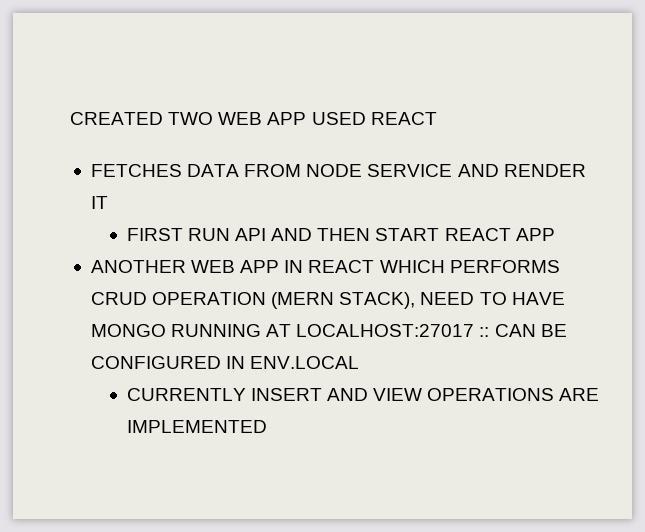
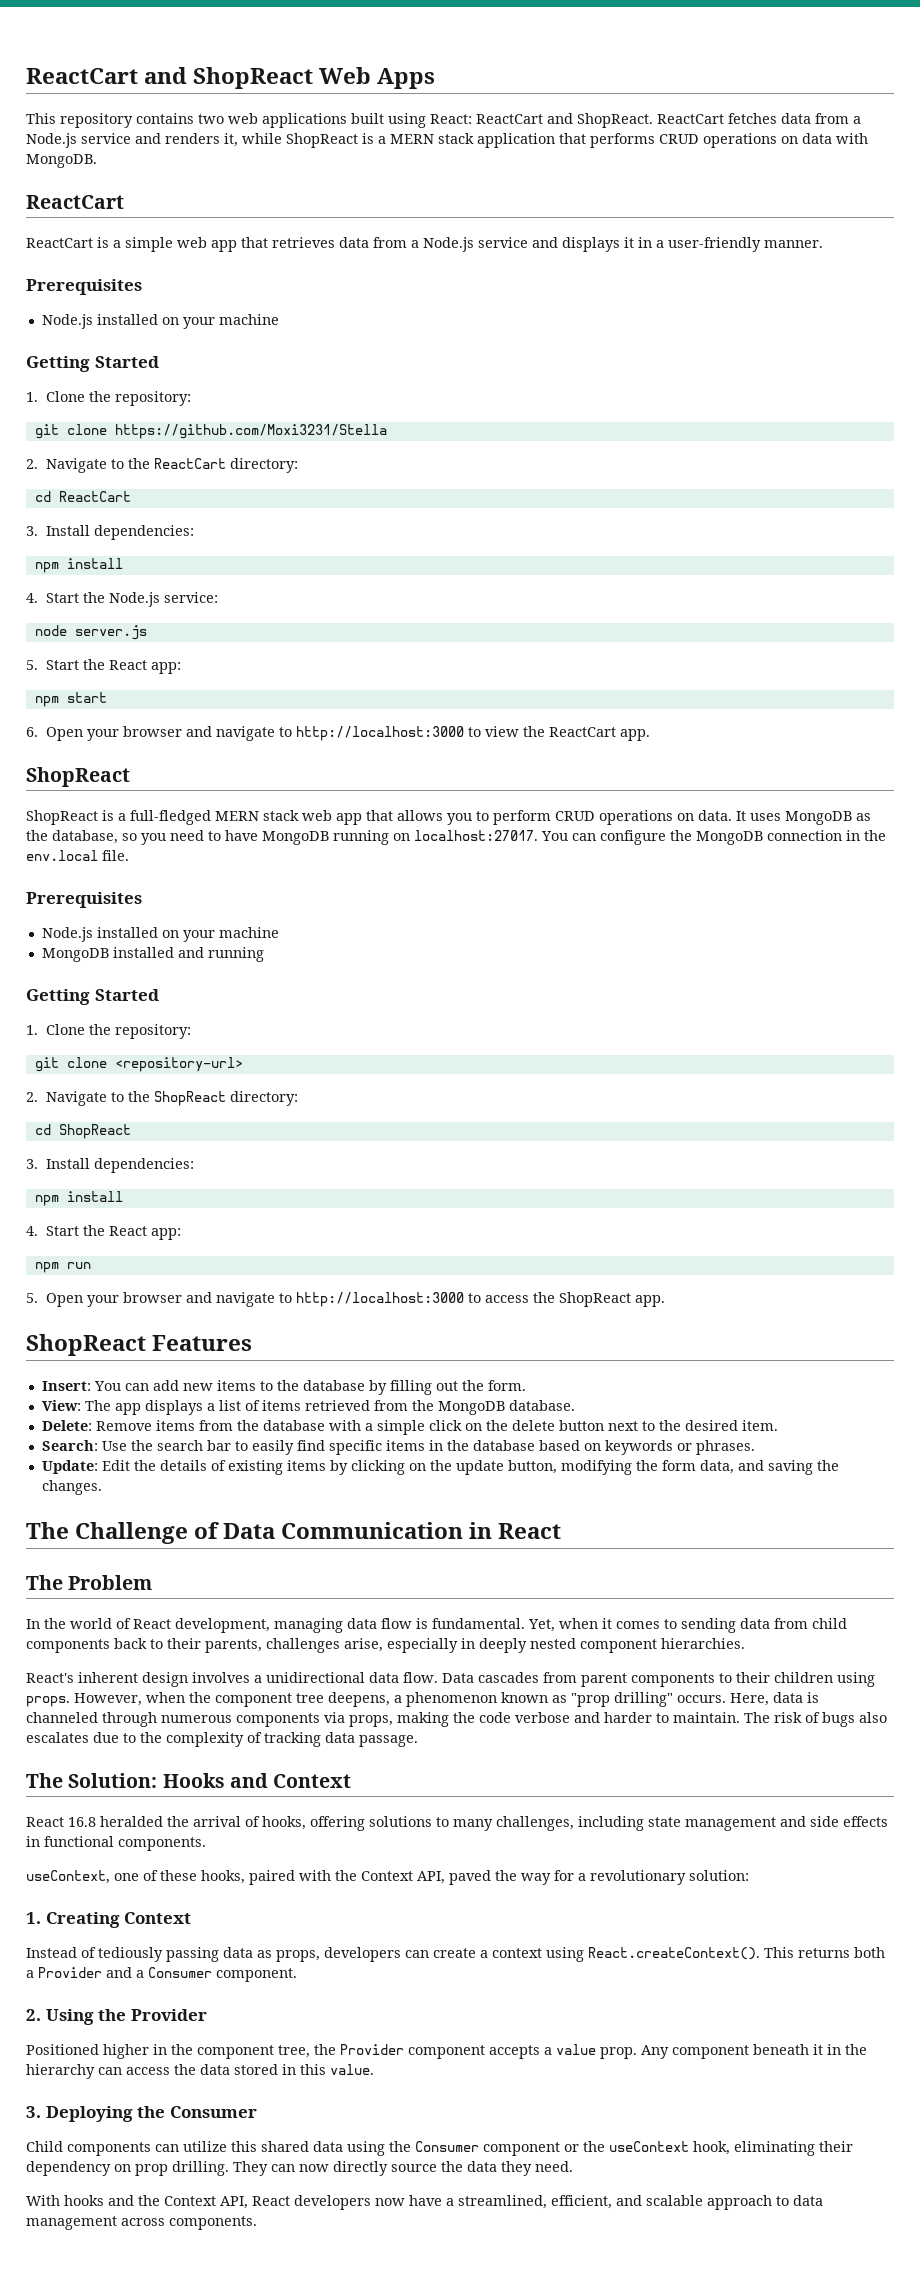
[70,112,437,125] [90,164,586,177] [90,196,108,209] [126,228,555,241] [90,260,560,273] [90,292,565,309] [90,324,567,337] [90,356,360,369] [126,388,600,401] [126,420,267,433] CREATED TWO WEB APP USED REACT // FETCHES DATA FROM NODE SERVICE AND RENDER IT // FIRST RUN API AND THEN START REACT APP // ANOTHER WEB APP IN REACT WHICH PERFORMS CRUD OPERATION (MERN STACK), NEED TO HAVE MONGO RUNNING AT LOCALHOST:27017 :: CAN BE CONFIGURED IN ENV.LOCAL // CURRENTLY INSERT AND VIEW OPERATIONS ARE IMPLEMENTED -> [26,67,436,89] [26,113,861,128] [26,133,868,148] [26,154,97,168] [26,195,124,209] [26,237,823,252] [26,279,142,295] [41,314,279,329] [26,356,159,372] [26,391,191,406] [34,424,387,439] [26,458,298,473] [34,491,131,502] [26,525,194,540] [34,558,123,573] [26,592,218,607] [34,625,147,640] [26,659,181,674] [34,692,107,707] [26,726,650,741] [26,767,130,787] [26,810,871,825] [26,830,886,845] [26,850,129,861] [26,892,142,908] [41,927,279,942] [41,947,264,962] [26,989,159,1005] [26,1024,191,1039] [34,1057,243,1072] [26,1091,298,1106] [34,1124,131,1139] [26,1158,194,1173] [34,1191,123,1206] [26,1225,181,1240] [34,1262,91,1273] [26,1292,665,1307] [26,1334,253,1356] [41,1380,526,1395] [41,1400,575,1415] [41,1420,778,1435] [41,1440,755,1455] [41,1460,839,1475] [41,1480,102,1495] [26,1522,562,1544] [26,1575,153,1590] [26,1618,847,1633] [26,1638,745,1653] [26,1672,875,1687] [26,1692,819,1707] [26,1712,887,1727] [26,1732,418,1747] [26,1773,352,1788] [26,1816,888,1831] [26,1836,206,1851] [26,1870,749,1885] [26,1912,192,1928] [26,1947,885,1962] [26,1967,297,1982] [26,2009,207,2025] [26,2044,867,2059] [26,2064,374,2079] [26,2106,257,2122] [26,2141,853,2156] [26,2161,573,2176] [26,2195,823,2210] [26,2216,257,2230] ReactCart and ShopReact Web Apps // This repository contains two web applications built using React: ReactCart and ShopReact. ReactCart fetches data from a Node.js service and renders it, while ShopReact is a MERN stack application that performs CRUD operations on data with MongoDB. // ReactCart // ReactCart is a simple web app that retrieves data from a Node.js service and displays it in a user-friendly manner. // Prerequisites // Node.js installed on your machine // Getting Started // 1. Clone the repository: // git clone https://github.com/Moxi3231/Stella // 2. Navigate to the ReactCart directory: // cd ReactCart // 3. Install dependencies: // npm install // 4. Start the Node.js service: // node server.js // 5. Start the React app: // npm start // 6. Open your browser and navigate to http://localhost:3000 to view the ReactCart app. // ShopReact // ShopReact is a full-fledged MERN stack web app that allows you to perform CRUD operations on data. It uses MongoDB as the database, so you need to have MongoDB running on localhost:27017. You can configure the MongoDB connection in the env.local file. // Prerequisites // Node.js installed on your machine // MongoDB installed and running // Getting Started // 1. Clone the repository: // git clone <repository-url> // 2. Navigate to the ShopReact directory: // cd ShopReact // 3. Install dependencies: // npm install // 4. Start the React app: // npm run // 5. Open your browser and navigate to http://localhost:3000 to access the ShopReact app. // ShopReact Features // Insert: You can add new items to the database by filling out the form. // View: The app displays a list of items retrieved from the MongoDB database. // Delete: Remove items from the database with a simple click on the delete button next to the desired item. // Search: Use the search bar to easily find specific items in the database based on keywords or phrases. // Update: Edit the details of existing items by clicking on the update button, modifying the form data, and saving the changes. // The Challenge of Data Communication in React // The Problem // In the world of React development, managing data flow is fundamental. Yet, when it comes to sending data from child components back to their parents, challenges arise, especially in deeply nested component hierarchies. // React's inherent design involves a unidirectional data flow. Data cascades from parent components to their children using props. However, when the component tree deepens, a phenomenon known as "prop drilling" occurs. Here, data is channeled through numerous components via props, making the code verbose and harder to maintain. The risk of bugs also escalates due to the complexity of tracking data passage. // The Solution: Hooks and Context // React 16.8 heralded the arrival of hooks, offering solutions to many challenges, including state management and side effects in functional components. // useContext, one of these hooks, paired with the Context API, paved the way for a revolutionary solution: // 1. Creating Context // Instead of tediously passing data as props, developers can create a context using React.createContext(). This returns both a Provider and a Consumer component. // 2. Using the Provider // Positioned higher in the component tree, the Provider component accepts a value prop. Any component beneath it in the hierarchy can access the data stored in this value. // 3. Deploying the Consumer // Child components can utilize this shared data using the Consumer component or the useContext hook, eliminating their dependency on prop drilling. They can now directly source the data they need. // With hooks and the Context API, React developers now have a streamlined, efficient, and scalable approach to data management across components.

